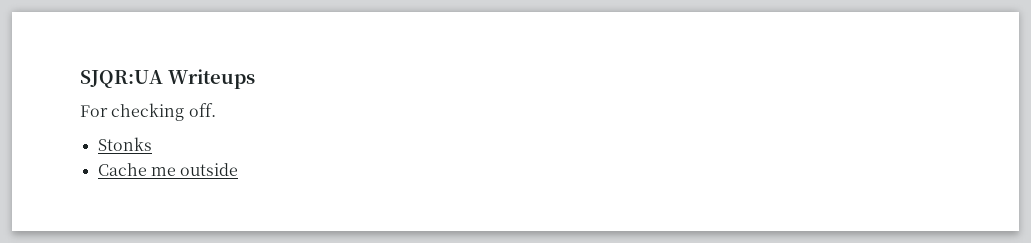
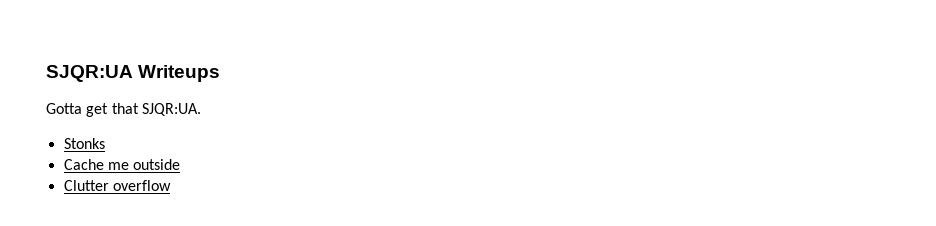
[80,103,216,121] For checking off. -> [46,103,201,117] Gotta get that SJQR:UA.
(239, 169) none -> [63,180,171,191] // Clutter overflow

